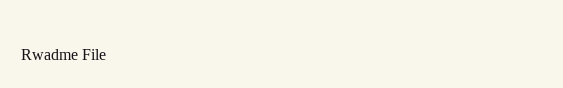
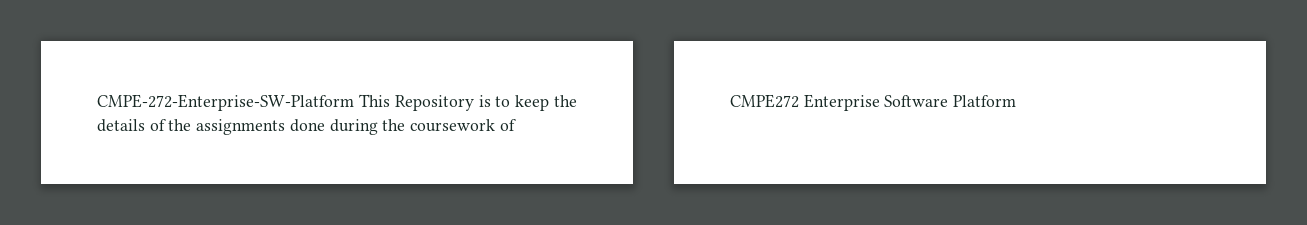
[21,49,107,60] Rwadme File -> [97,94,577,111] [97,119,516,135] [730,94,1017,111] CMPE-272-Enterprise-SW-Platform This Repository is to keep the details of the assignments done during the coursework of CMPE272 Enterprise Software Platform

